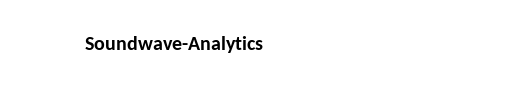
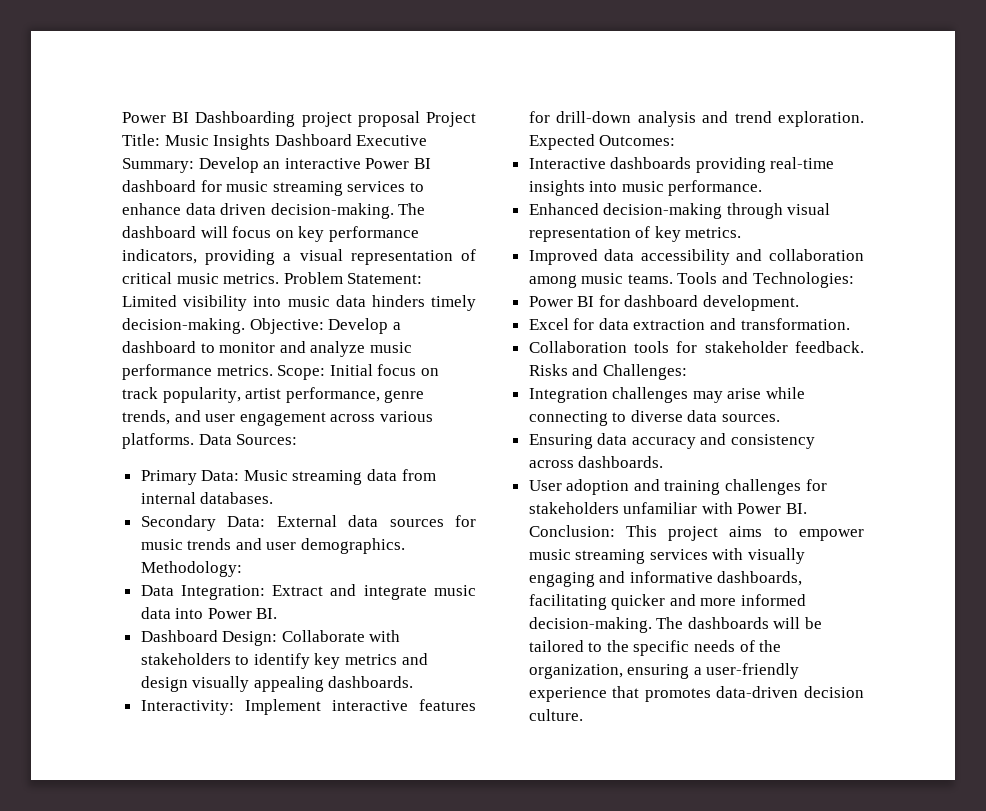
[85,36,263,53] Soundwave-Analytics -> [122,111,476,127] [122,134,428,150] [122,157,431,173] [122,180,424,196] [122,203,426,219] [122,226,419,242] [122,249,476,265] [122,272,423,284] [122,295,476,311] [122,318,401,334] [122,341,412,357] [122,364,439,380] [122,387,425,403] [122,410,433,426] [122,433,298,449] [140,469,436,485] [140,492,274,504] [140,515,476,531] [140,538,406,554] [140,561,242,577] [140,584,476,600] [140,607,278,619] [140,630,401,646] [140,653,428,669] [140,676,414,692] [140,699,477,715] [528,111,864,127] [528,134,676,150] [528,157,835,173] [528,180,763,196] [528,203,831,219] [528,226,742,242] [528,249,864,265] [528,272,854,288] [528,295,800,311] [528,318,850,330] [528,341,864,353] [528,364,687,380] [528,387,806,403] [528,410,781,426] [528,433,816,449] [528,456,664,468] [528,479,827,495] [528,502,808,514] [528,525,864,541] [528,548,806,564] [528,571,803,587] [528,594,807,610] [528,617,823,633] [528,640,782,656] [528,663,800,679] [528,686,864,702] [528,709,583,721] Power BI Dashboarding project proposal Project Title: Music Insights Dashboard Executive Summary: Develop an interactive Power BI dashboard for music streaming services to enhance data driven decision-making. The dashboard will focus on key performance indicators, providing a visual representation of critical music metrics. Problem Statement: Limited visibility into music data hinders timely decision-making. Objective: Develop a dashboard to monitor and analyze music performance metrics. Scope: Initial focus on track popularity, artist performance, genre trends, and user engagement across various platforms. Data Sources: // Primary Data: Music streaming data from internal databases. // Secondary Data: External data sources for music trends and user demographics. Methodology: // Data Integration: Extract and integrate music data into Power BI. // Dashboard Design: Collaborate with stakeholders to identify key metrics and design visually appealing dashboards. // Interactivity: Implement interactive features for drill-down analysis and trend exploration. Expected Outcomes: // Interactive dashboards providing real-time insights into music performance. // Enhanced decision-making through visual representation of key metrics. // Improved data accessibility and collaboration among music teams. Tools and Technologies: // Power BI for dashboard development. // Excel for data extraction and transformation. // Collaboration tools for stakeholder feedback. Risks and Challenges: // Integration challenges may arise while connecting to diverse data sources. // Ensuring data accuracy and consistency across dashboards. // User adoption and training challenges for stakeholders unfamiliar with Power BI. Conclusion: This project aims to empower music streaming services with visually engaging and informative dashboards, facilitating quicker and more informed decision-making. The dashboards will be tailored to the specific needs of the organization, ensuring a user-friendly experience that promotes data-driven decision culture.

